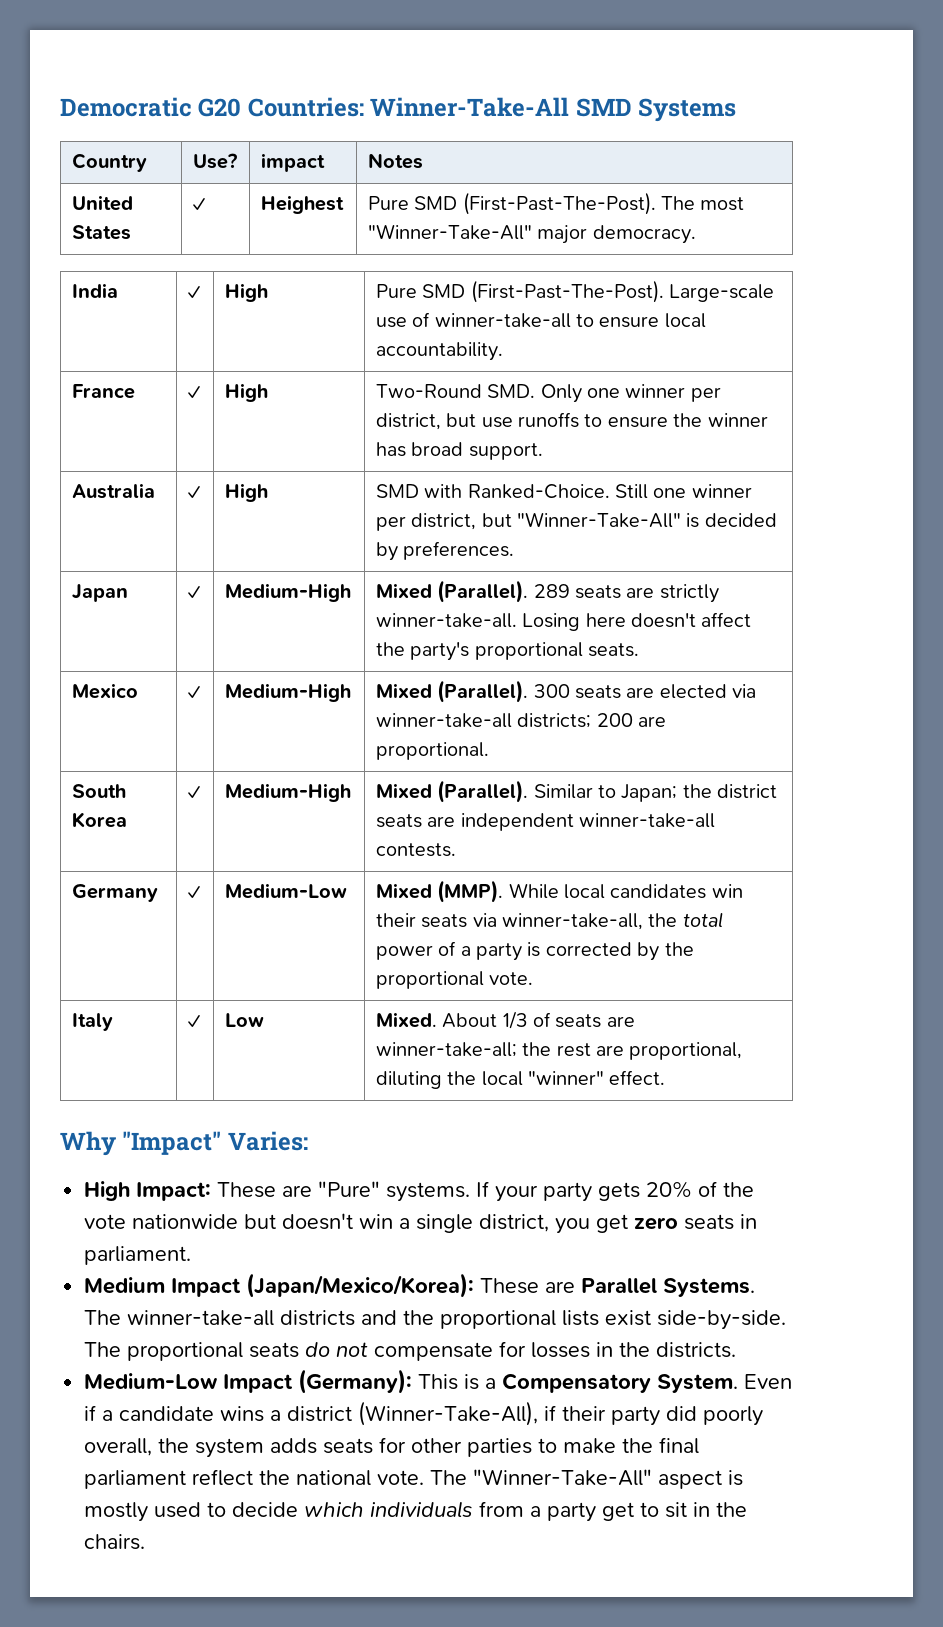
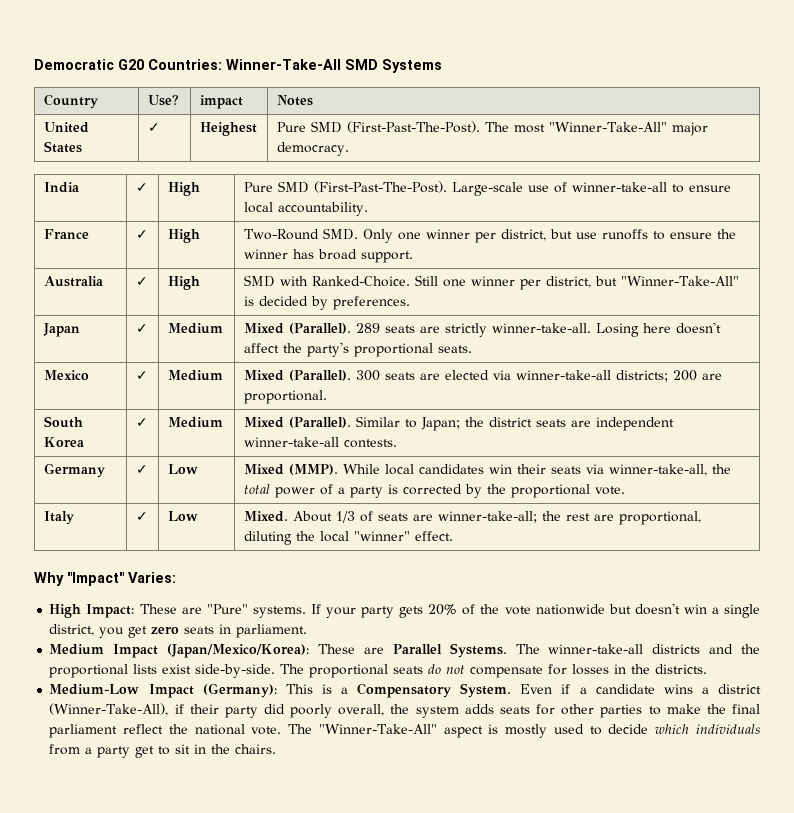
[224,583,351,602] Medium-High -> [167,323,223,334] Medium
[224,683,351,702] Medium-High -> [167,370,223,381] Medium
[224,783,351,802] Medium-High -> [167,417,223,428] Medium
[224,883,347,899] Medium-Low -> [167,464,198,474] Low

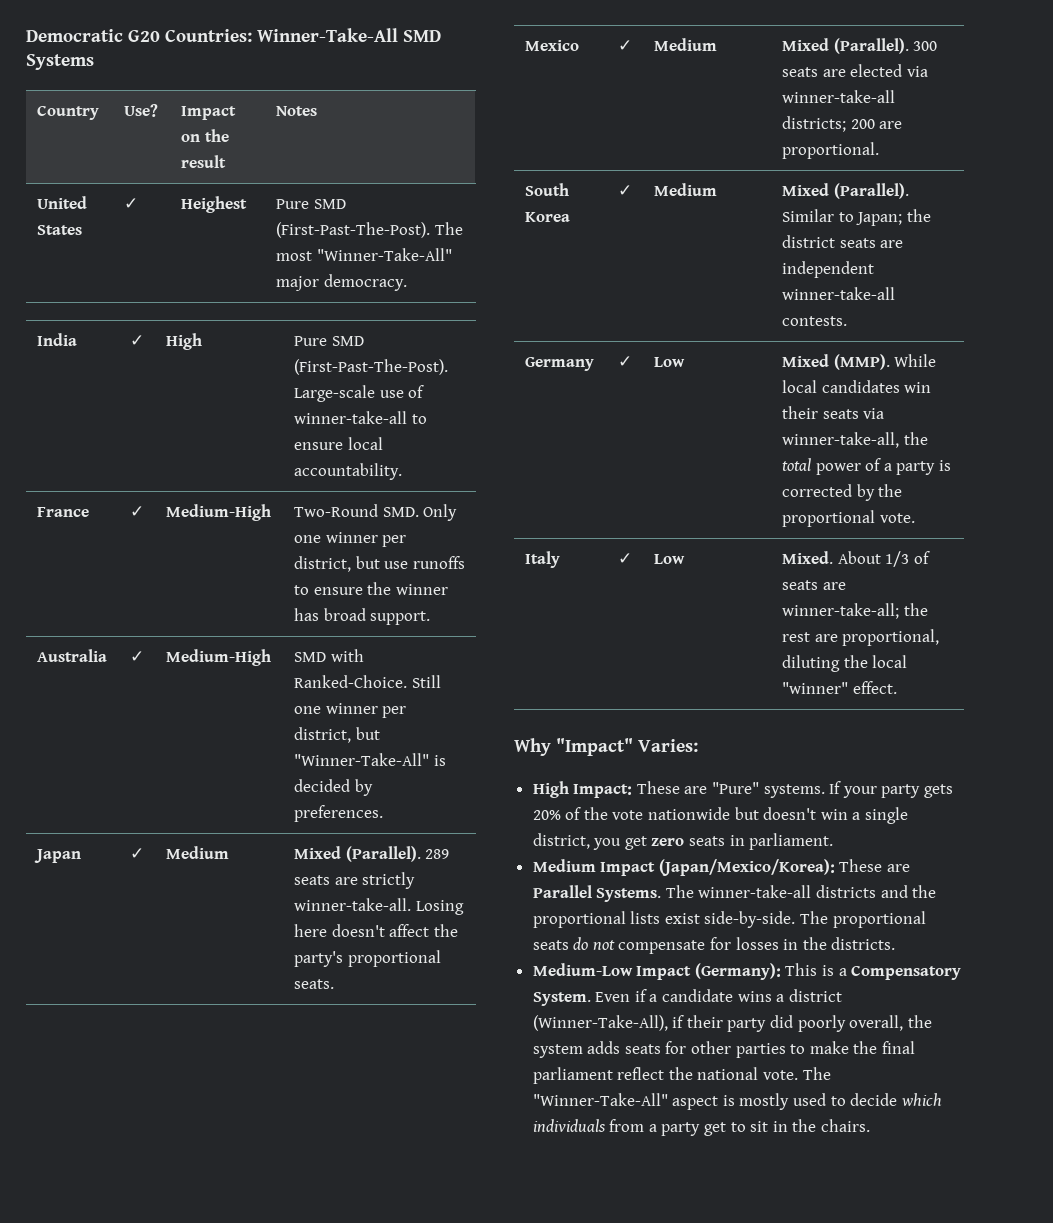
[199,95,243,109] impact -> [180,106,236,120] [180,129,229,142] [180,155,226,168] Impact on the result
[167,229,200,243] High -> [165,504,271,521] Medium-High
[167,276,200,290] High -> [165,649,271,666] Medium-High

